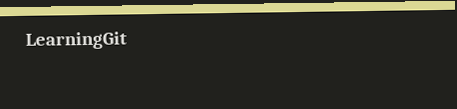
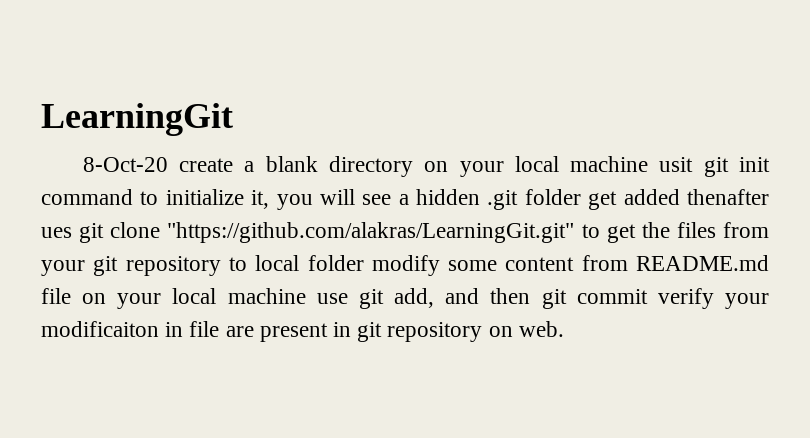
(127, 40) none -> [82,156,770,177] [41,189,769,210] [41,222,769,243] [41,255,769,276] [41,288,769,309] [41,321,564,342] // 8-Oct-20 create a blank directory on your local machine usit git init command to initialize it, you will see a hidden .git folder get added thenafter ues git clone "https://github.com/alakras/LearningGit.git" to get the files from your git repository to local folder modify some content from README.md file on your local machine use git add, and then git commit verify your modificaiton in file are present in git repository on web.

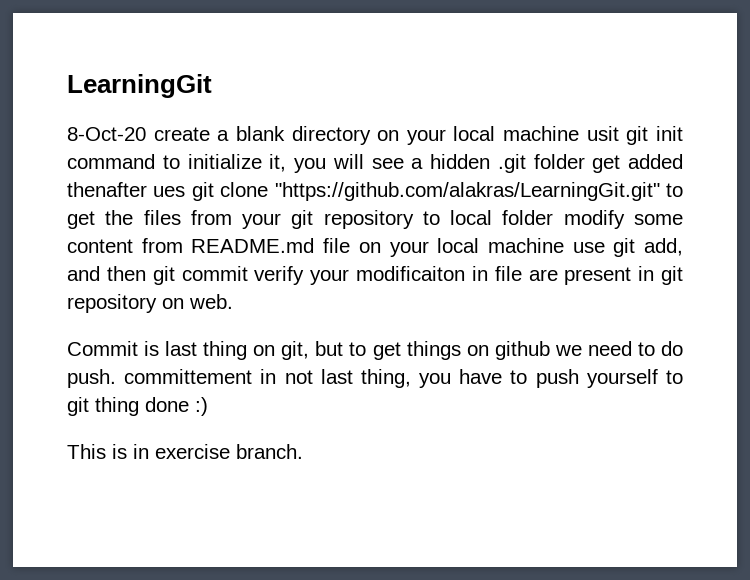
(564, 329) none -> [67,341,684,360] [67,369,683,388] [67,397,208,416] [67,444,303,459] // Commit is last thing on git, but to get things on github we need to do push. committement in not last thing, you have to push yourself to git thing done :) // This is in exercise branch.

